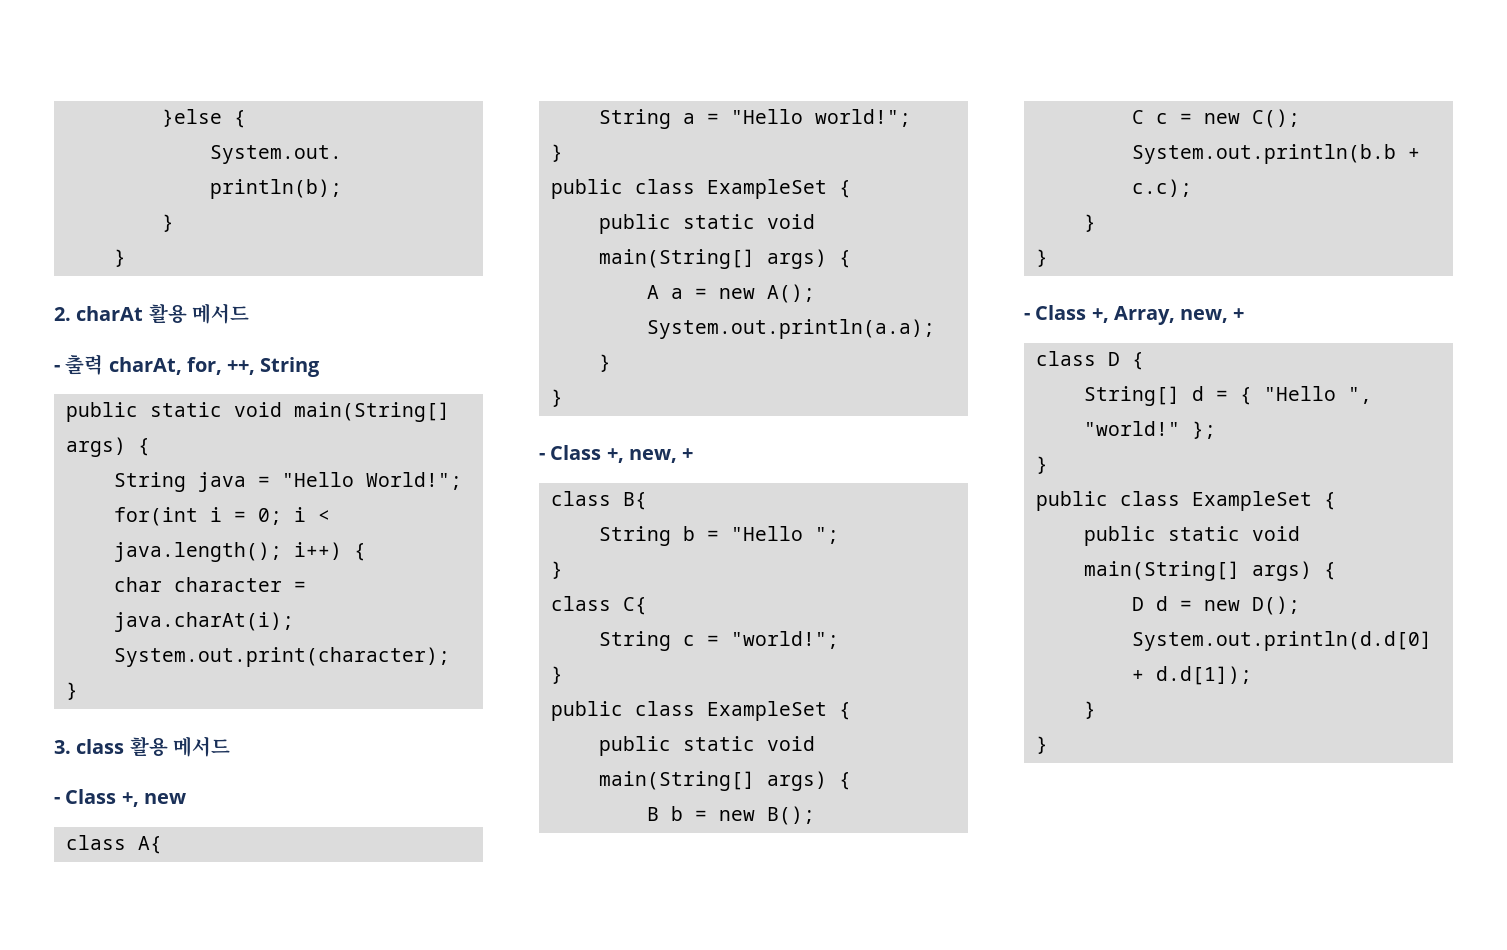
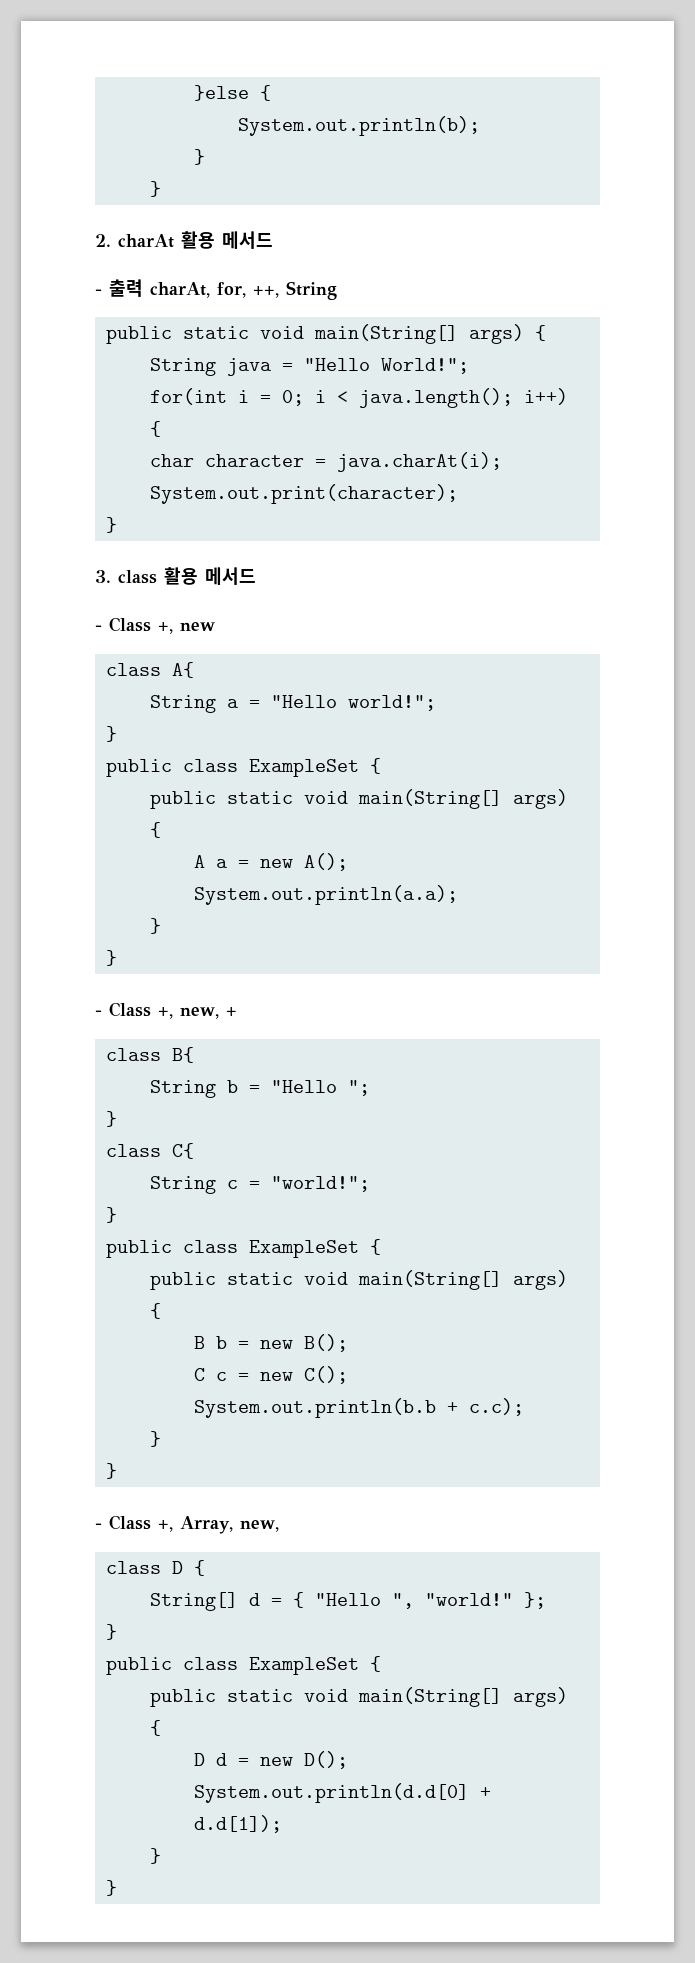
[1233,308,1245,320] + -> (279, 1526) none

